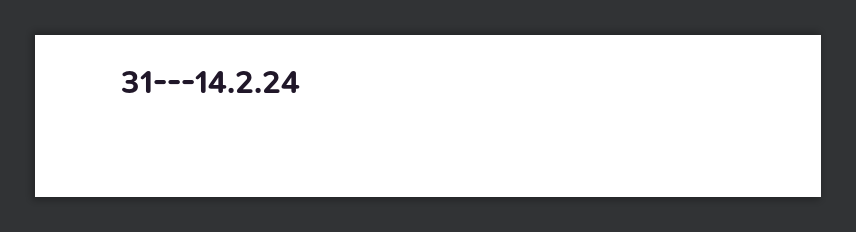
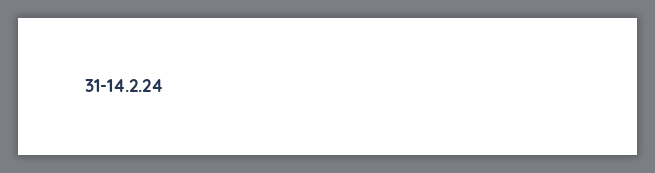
[120,71,300,93] 31---14.2.24 -> [85,79,163,92] 31-14.2.24

